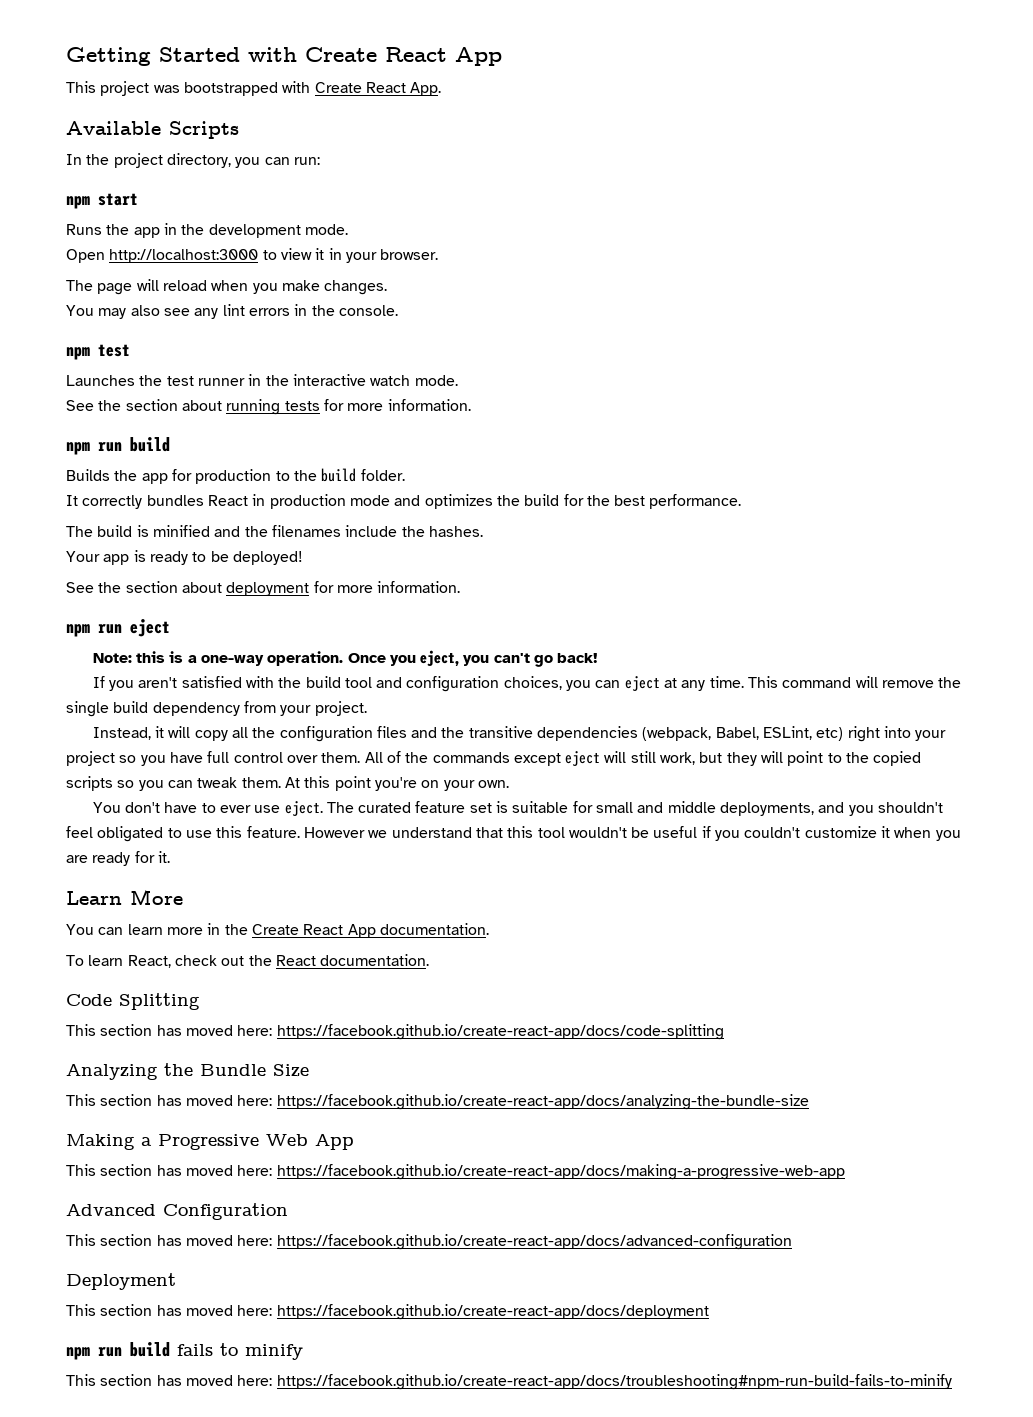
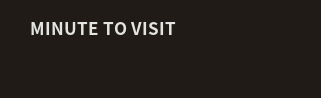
[66,47,502,66] [66,81,442,96] [66,121,239,139] [66,153,320,168] [66,193,138,209] [66,223,348,238] [66,248,439,263] [66,279,388,295] [66,304,398,319] [66,344,130,360] [66,374,458,386] [66,399,471,415] [66,437,170,455] [66,468,405,484] [66,494,742,509] [66,525,483,537] [66,550,303,565] [66,581,461,596] [66,619,170,637] [92,650,599,667] [92,676,962,692] [66,701,367,717] [92,726,947,742] [66,751,922,766] [66,776,509,791] [92,801,943,816] [66,826,961,842] [66,851,170,866] [66,889,183,905] [66,923,489,938] [66,954,430,968] [66,993,200,1010] [66,1024,724,1040] [66,1063,309,1080] [66,1094,809,1110] [66,1134,354,1150] [66,1164,845,1180] [66,1203,288,1220] [66,1234,792,1250] [66,1273,176,1290] [66,1304,709,1320] [66,1342,303,1360] [66,1374,952,1390] Getting Started with Create React App // This project was bootstrapped with Create React App. // Available Scripts // In the project directory, you can run: // npm start // Runs the app in the development mode. // Open http://localhost:3000 to view it in your browser. // The page will reload when you make changes. // You may also see any lint errors in the console. // npm test // Launches the test runner in the interactive watch mode. // See the section about running tests for more information. // npm run build // Builds the app for production to the build folder. // It correctly bundles React in production mode and optimizes the build for the best performance. // The build is minified and the filenames include the hashes. // Your app is ready to be deployed! // See the section about deployment for more information. // npm run eject // Note: this is a one-way operation. Once you eject, you can't go back! // If you aren't satisfied with the build tool and configuration choices, you can eject at any time. This command will remove the single build dependency from your project. // Instead, it will copy all the configuration files and the transitive dependencies (webpack, Babel, ESLint, etc) right into your project so you have full control over them. All of the commands except eject will still work, but they will point to the copied scripts so you can tweak them. At this point you're on your own. // You don't have to ever use eject. The curated feature set is suitable for small and middle deployments, and you shouldn't feel obligated to use this feature. However we understand that this tool wouldn't be useful if you couldn't customize it when you are ready for it. // Learn More // You can learn more in the Create React App documentation. // To learn React, check out the React documentation. // Code Splitting // This section has moved here: https://facebook.github.io/create-react-app/docs/code-splitting // Analyzing the Bundle Size // This section has moved here: https://facebook.github.io/create-react-app/docs/analyzing-the-bundle-size // Making a Progressive Web App // This section has moved here: https://facebook.github.io/create-react-app/docs/making-a-progressive-web-app // Advanced Configuration // This section has moved here: https://facebook.github.io/create-react-app/docs/advanced-configuration // Deployment // This section has moved here: https://facebook.github.io/create-react-app/docs/deployment // npm run build fails to minify // This section has moved here: https://facebook.github.io/create-react-app/docs/troubleshooting#npm-run-build-fails-to-minify -> [30,22,177,35] MINUTE TO VISIT

